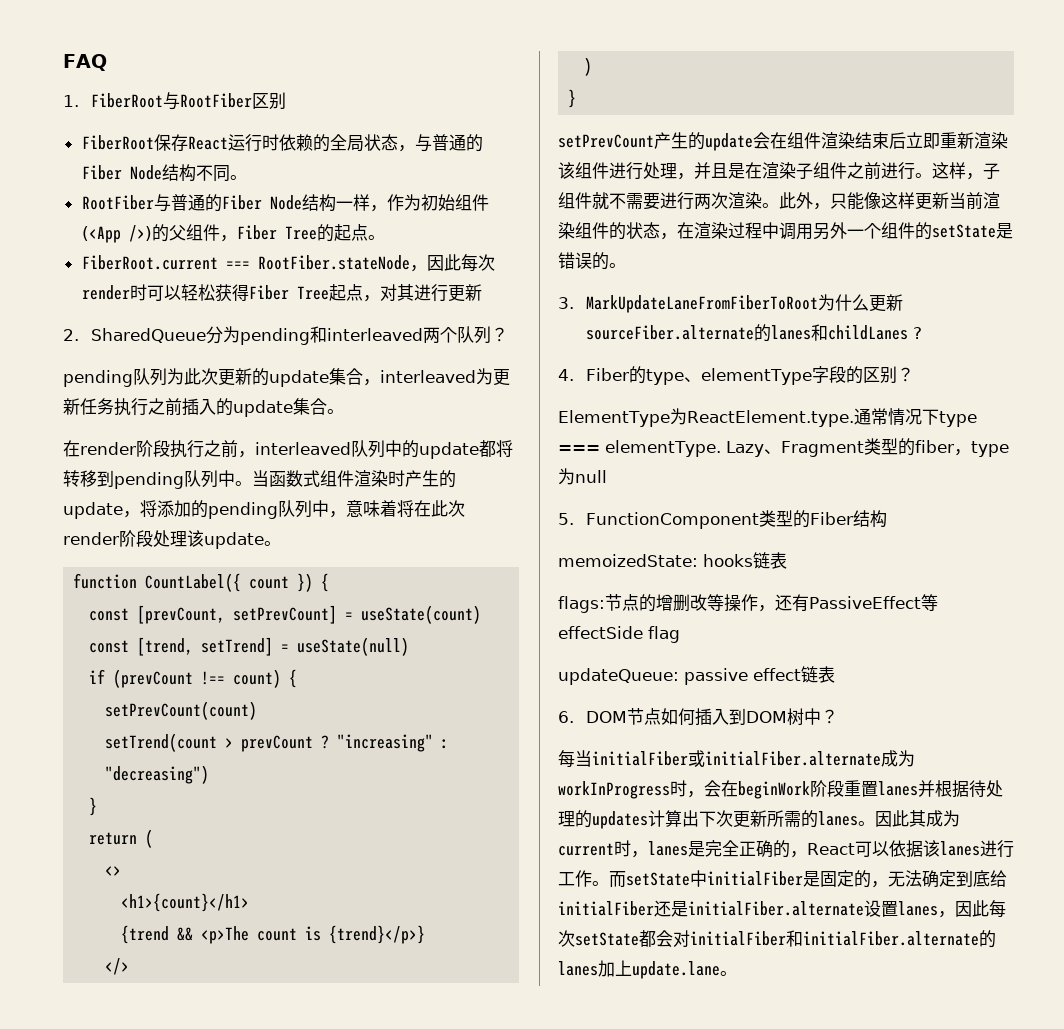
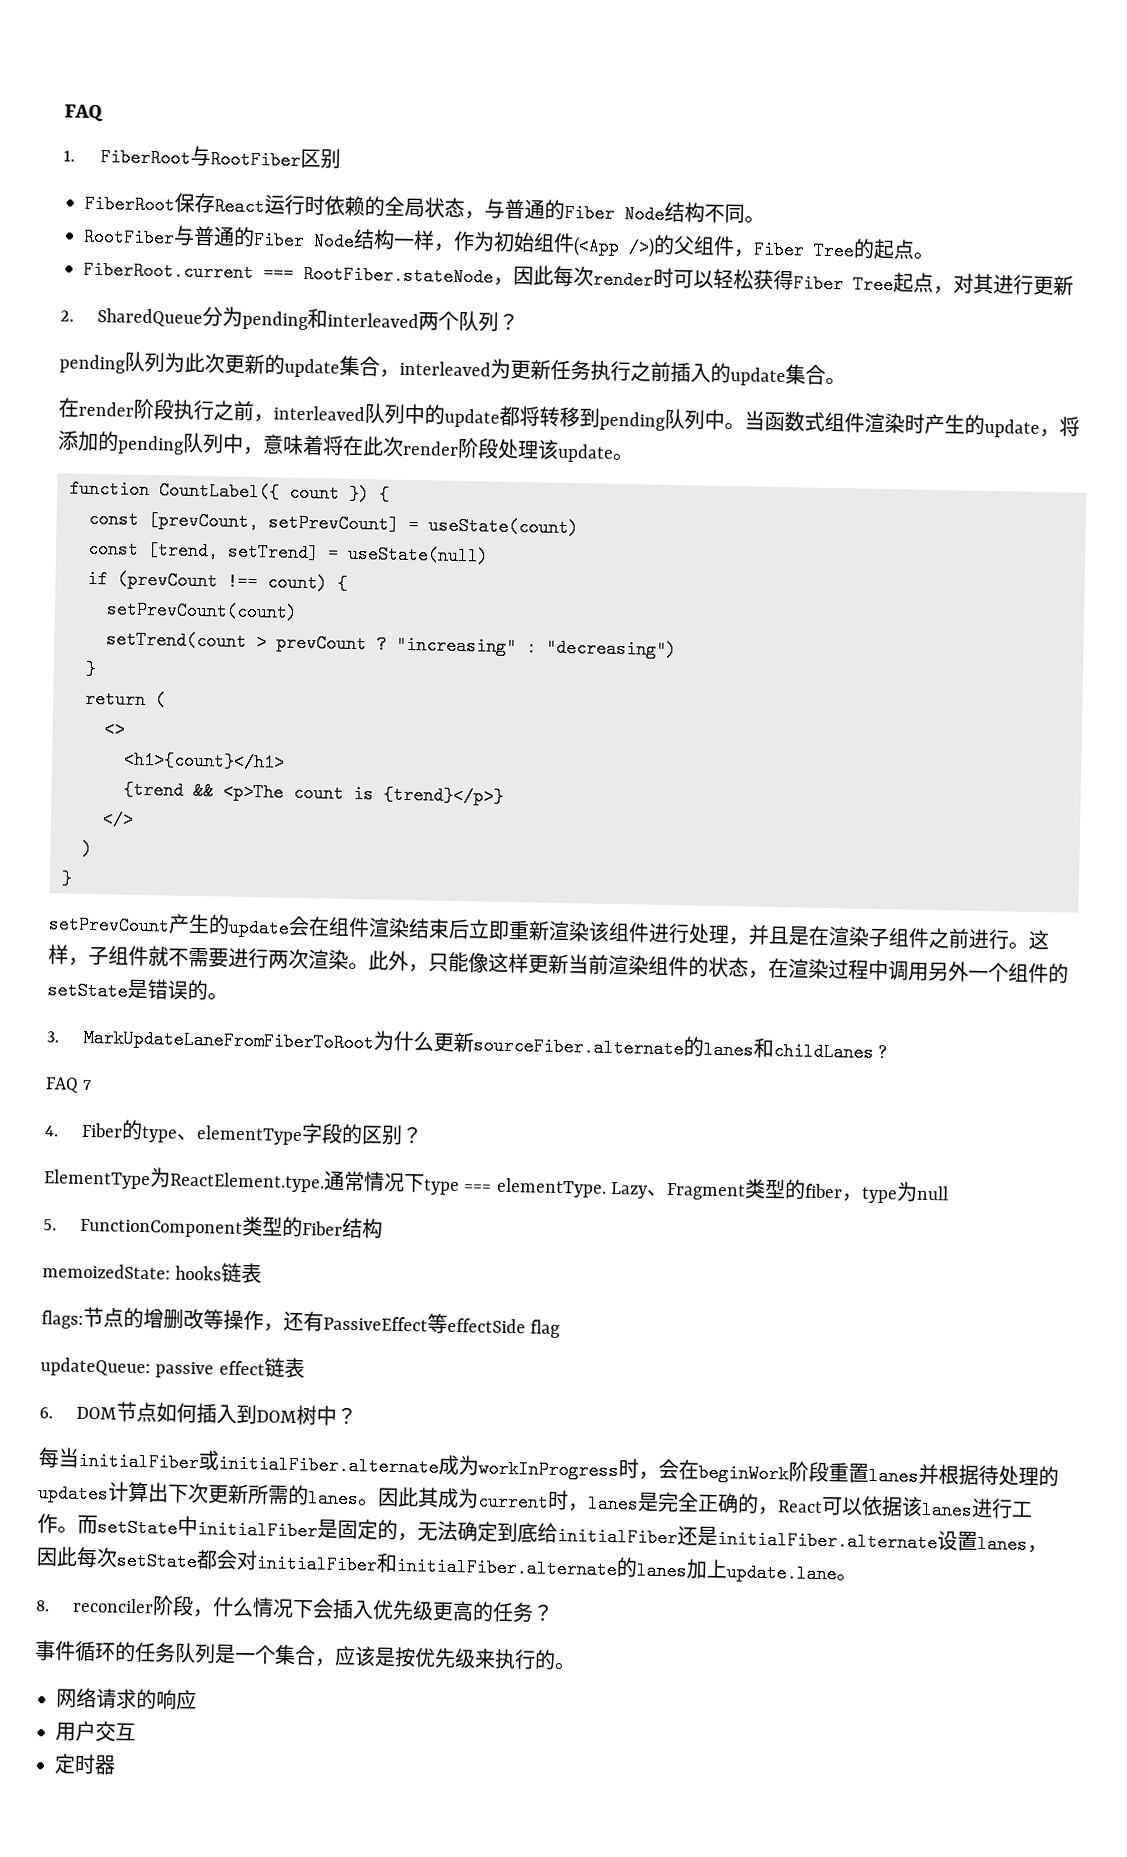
(923, 333) none -> [45,1077,93,1093] // FAQ 7
(737, 973) none -> [35,1595,554,1623] [34,1640,576,1671] [56,1687,197,1711] [55,1720,136,1742] [54,1753,116,1775] // 8. reconciler阶段，什么情况下会插入优先级更高的任务？ // 事件循环的任务队列是一个集合，应该是按优先级来执行的。 // 网络请求的响应 // 用户交互 // 定时器

